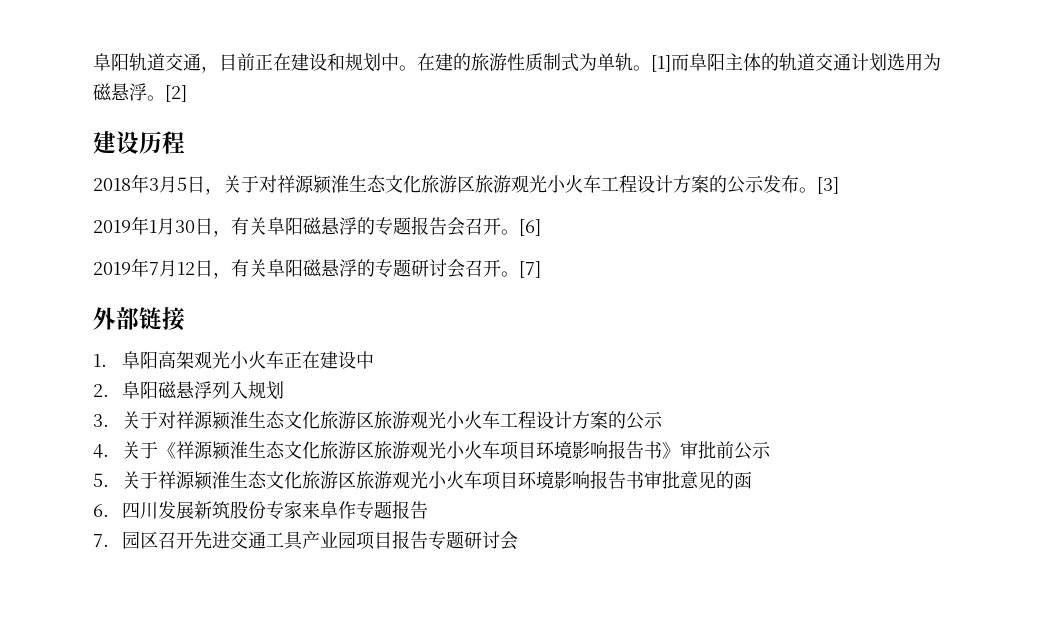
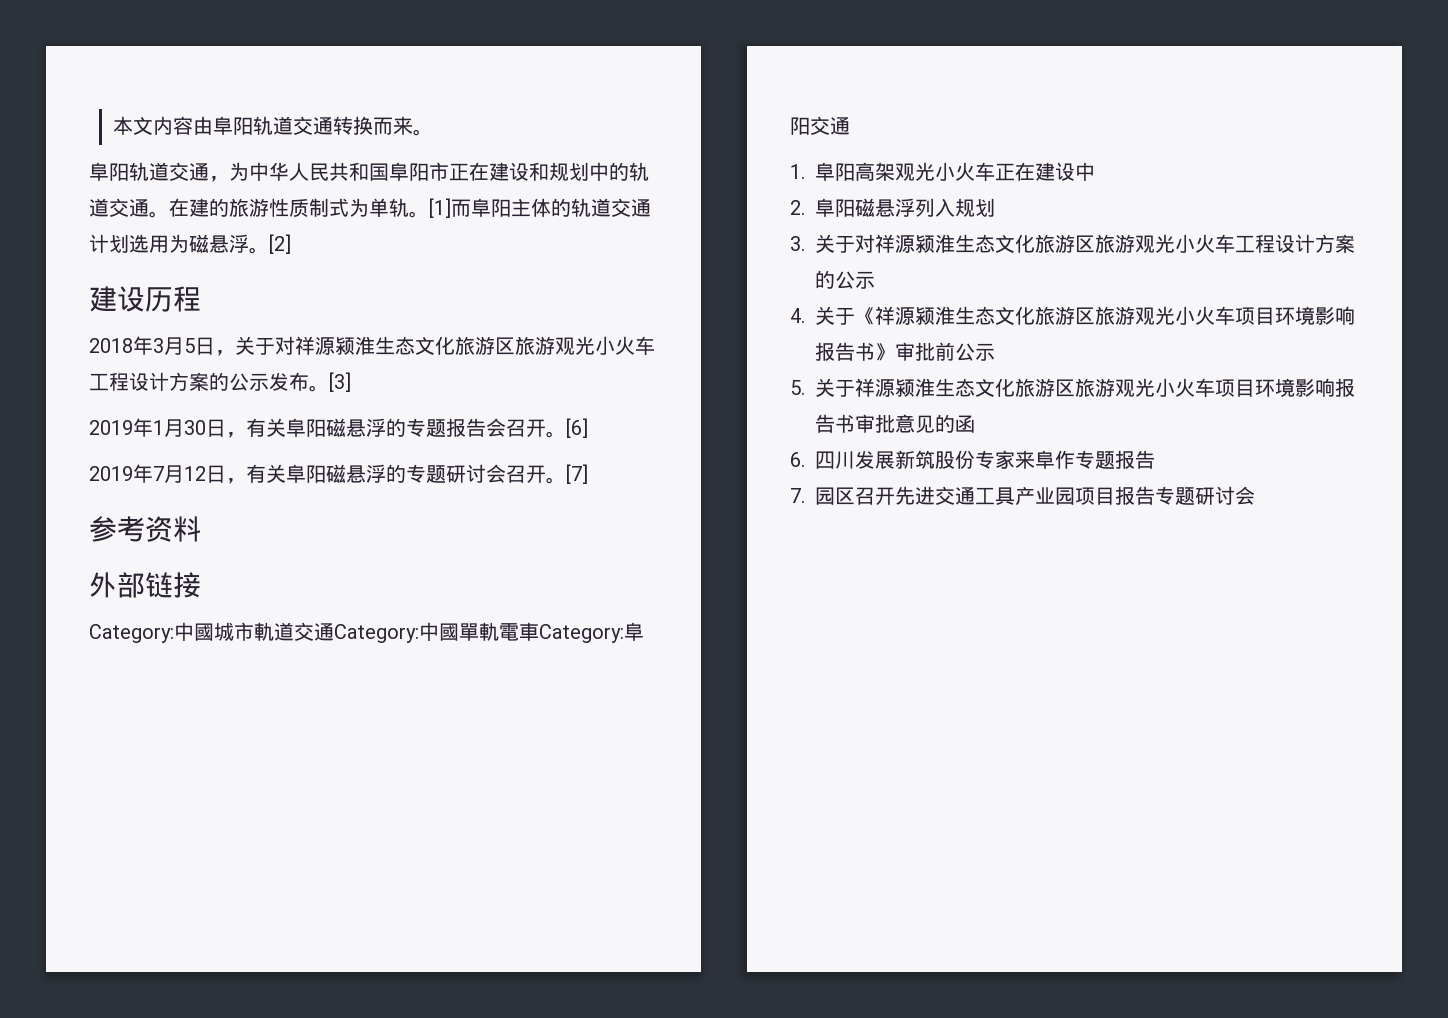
[93,53,255,73] 阜阳轨道交通，目前 -> [112,116,433,136] [89,162,449,182] 本文内容由阜阳轨道交通转换而来。 // 阜阳轨道交通，为中华人民共和国阜阳市
(399, 62) none -> [609,162,649,181] [89,198,149,217] 的轨道交通
(541, 269) none -> [89,516,201,542] // 参考资料
(185, 319) none -> [89,622,644,643] [790,116,850,135] // Category:中國城市軌道交通Category:中國單軌電車Category:阜阳交通

